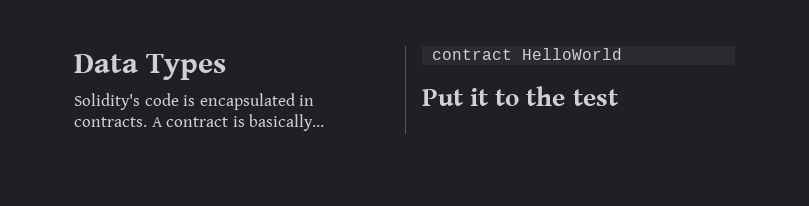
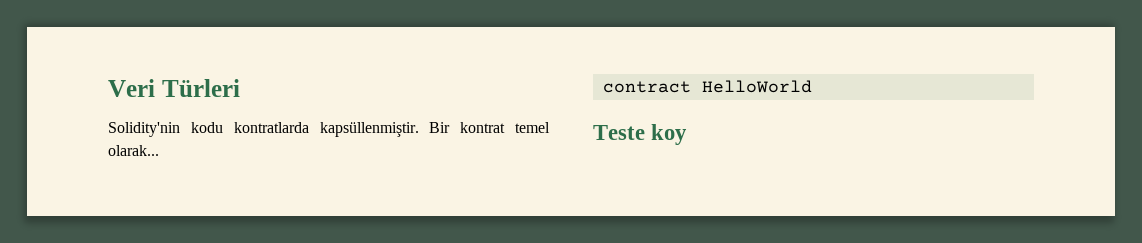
[74,54,227,80] [74,93,315,110] [74,114,325,131] [432,48,623,60] [422,86,618,106] Data Types // Solidity's code is encapsulated in contracts. A contract is basically... // contract HelloWorld // Put it to the test -> [108,79,240,97] [108,122,550,137] [108,145,159,156] [602,80,812,93] [593,124,688,145] Veri Türleri // Solidity'nin kodu kontratlarda kapsüllenmiştir. Bir kontrat temel olarak... // contract HelloWorld // Teste koy

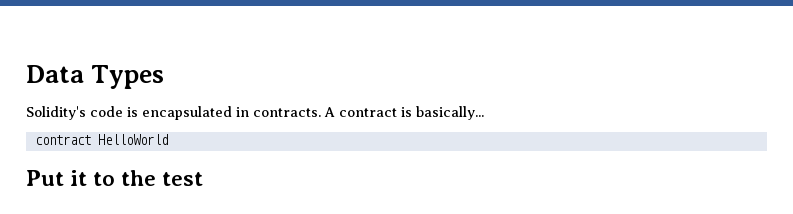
[108,79,240,97] [108,122,550,137] [108,145,159,156] [602,80,812,93] [593,124,688,145] Veri Türleri // Solidity'nin kodu kontratlarda kapsüllenmiştir. Bir kontrat temel olarak... // contract HelloWorld // Teste koy -> [26,65,165,89] [26,106,484,120] [34,134,168,145] [26,170,204,186] Data Types // Solidity's code is encapsulated in contracts. A contract is basically... // contract HelloWorld // Put it to the test

